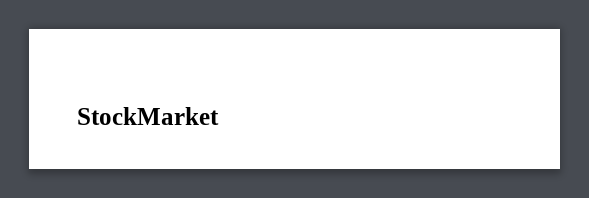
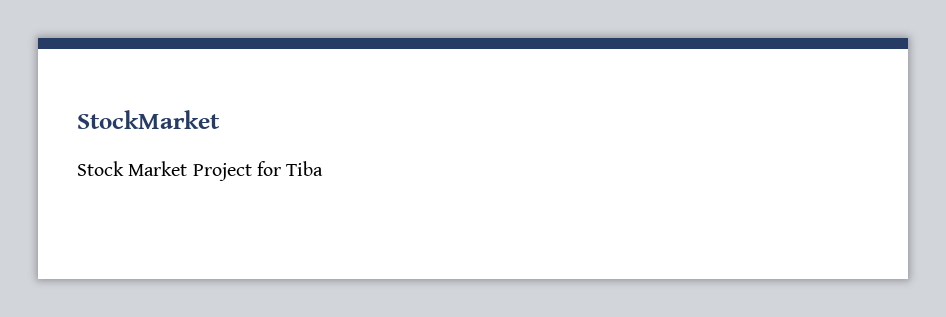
(219, 116) none -> [77,161,324,181] // Stock Market Project for Tiba

